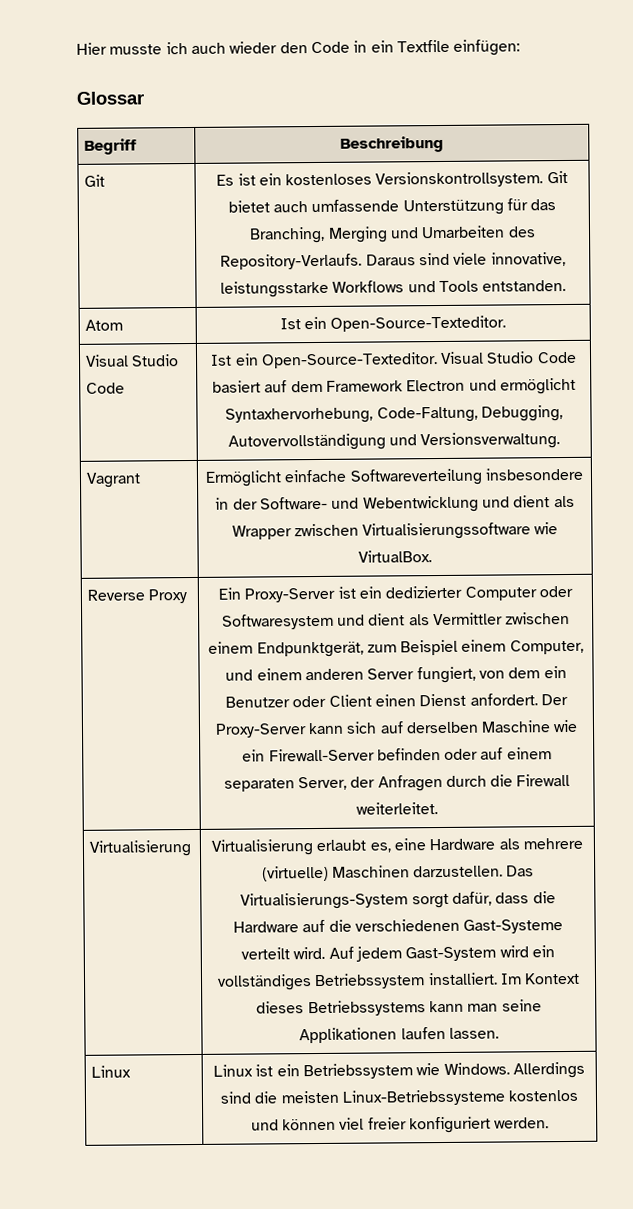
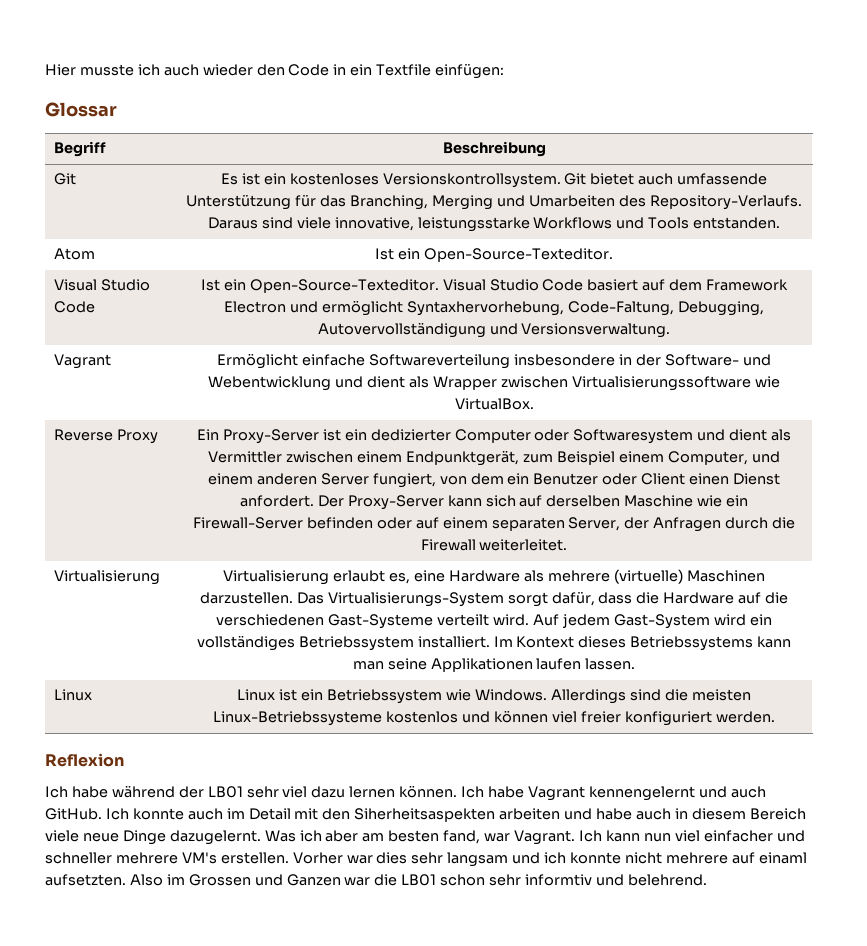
(550, 1123) none -> [45,753,124,767] [45,785,766,801] [45,808,806,822] [45,830,805,845] [45,852,807,867] [45,874,707,886] // Reflexion // Ich habe während der LB01 sehr viel dazu lernen können. Ich habe Vagrant kennengelernt und auch GitHub. Ich konnte auch im Detail mit den Siherheitsaspekten arbeiten und habe auch in diesem Bereich viele neue Dinge dazugelernt. Was ich aber am besten fand, war Vagrant. Ich kann nun viel einfacher und schneller mehrere VM's erstellen. Vorher war dies sehr langsam und ich konnte nicht mehrere auf einaml aufsetzten. Also im Grossen und Ganzen war die LB01 schon sehr informtiv und belehrend.

